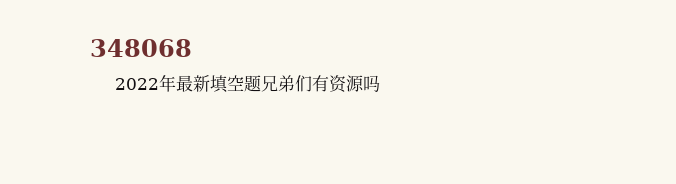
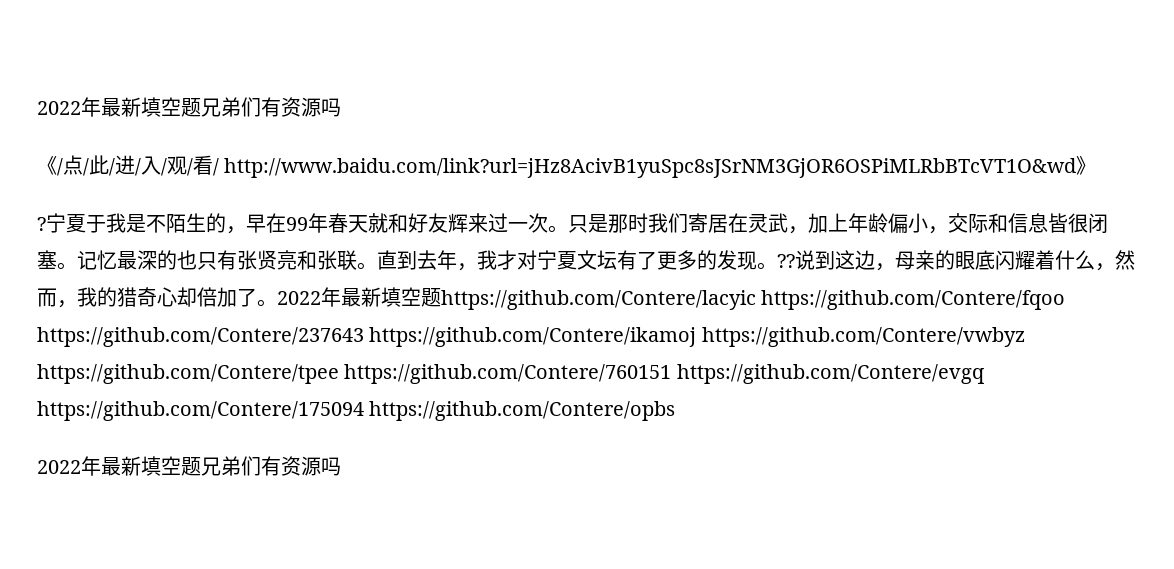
[90,39,192,57] 348068 -> [37,97,341,117] [37,155,1097,178] [37,213,1108,234] [37,250,1135,271] [37,287,1066,310] [37,327,1025,347] [37,364,984,384] [37,401,676,421] 2022年最新填空题兄弟们有资源吗 // 《/点/此/进/入/观/看/ http://www.baidu.com/link?url=jHz8AcivB1yuSpc8sJSrNM3GjOR6OSPiMLRbBTcVT1O&wd》 // ?宁夏于我是不陌生的，早在99年春天就和好友辉来过一次。只是那时我们寄居在灵武，加上年龄偏小，交际和信息皆很闭塞。记忆最深的也只有张贤亮和张联。直到去年，我才对宁夏文坛有了更多的发现。??说到这边，母亲的眼底闪耀着什么，然而，我的猎奇心却倍加了。2022年最新填空题https://github.com/Contere/lacyic https://github.com/Contere/fqoo https://github.com/Contere/237643 https://github.com/Contere/ikamoj https://github.com/Contere/vwbyz https://github.com/Contere/tpee https://github.com/Contere/760151 https://github.com/Contere/evgq https://github.com/Contere/175094 https://github.com/Contere/opbs

